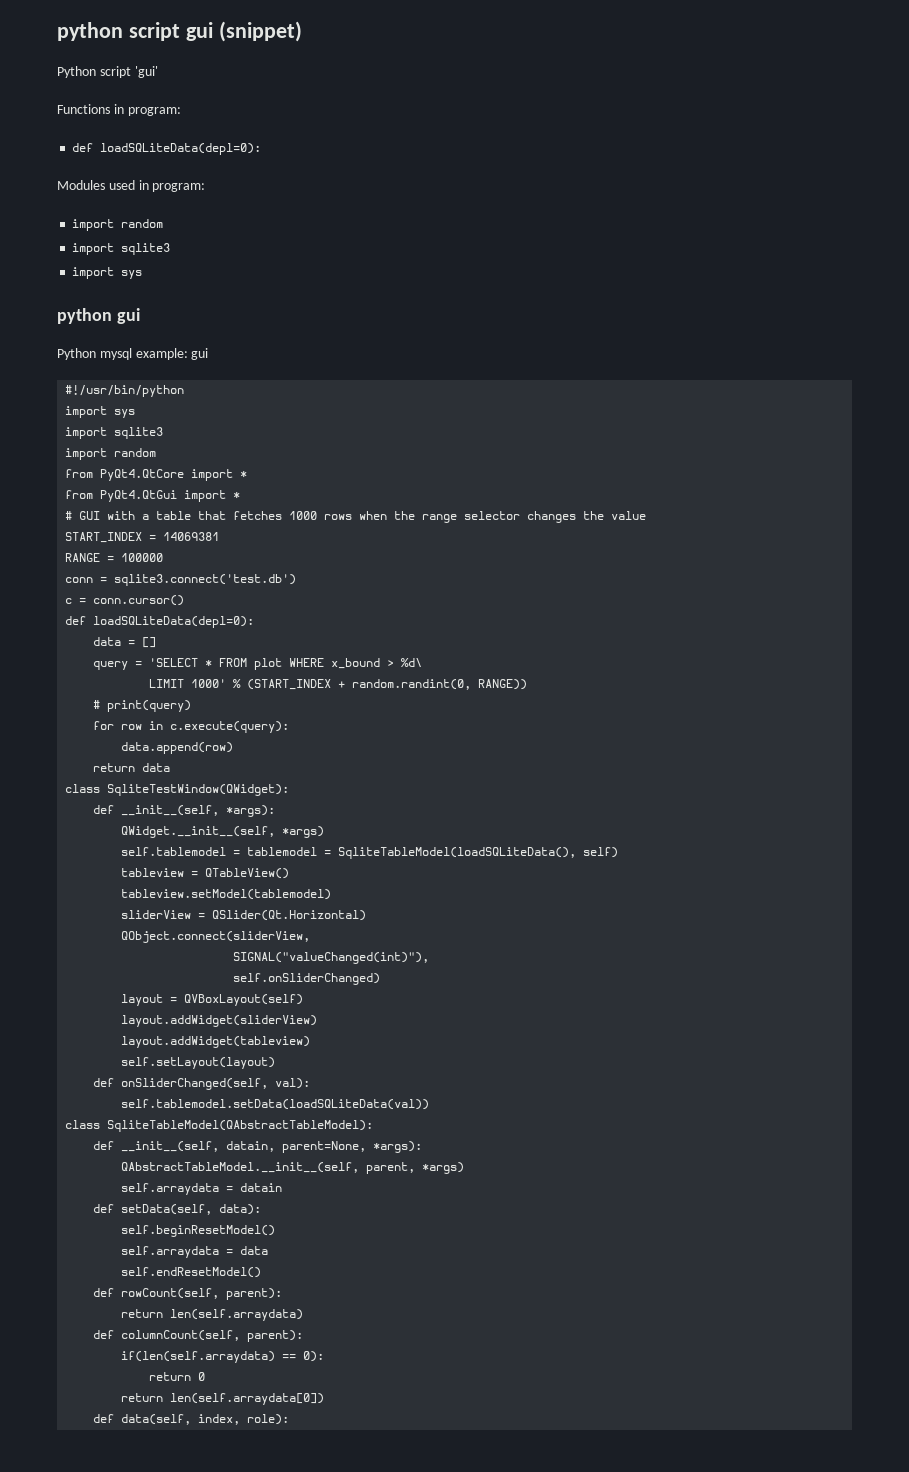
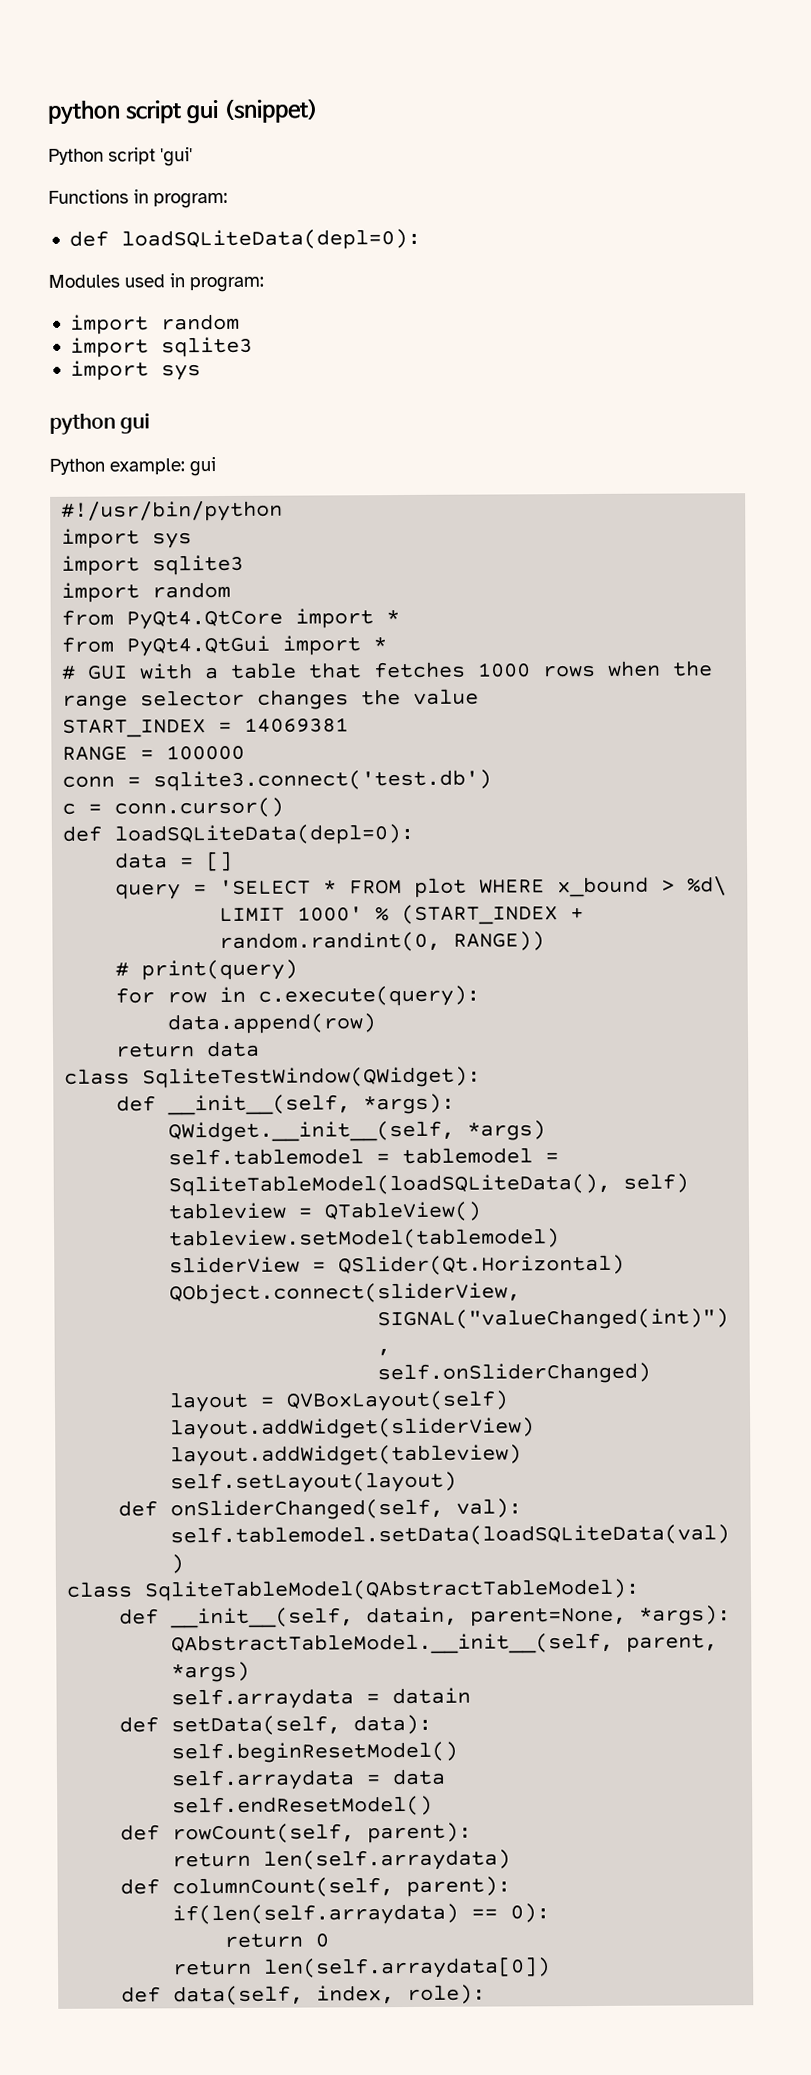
[99,348,132,360] mysql -> (105, 466) none

